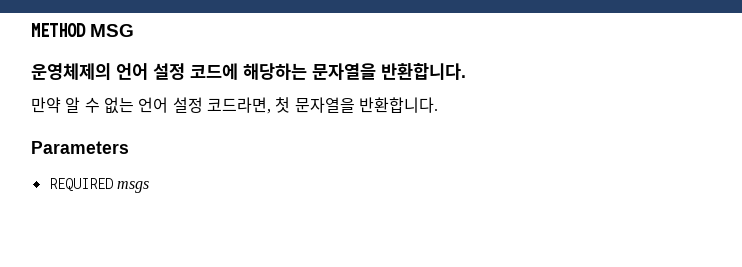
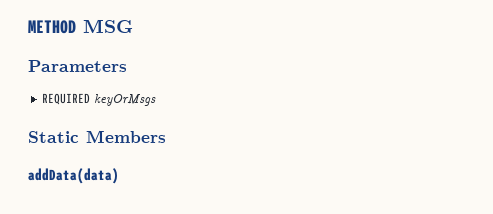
[31,62,466,81] [31,97,438,114] [31,141,129,154] [48,178,149,193] 운영체제의 언어 설정 코드에 해당하는 문자열을 반환합니다. // 만약 알 수 없는 언어 설정 코드라면, 첫 문자열을 반환합니다. // Parameters // REQUIRED msgs -> [28,60,127,72] [42,93,157,106] [28,130,166,143] [28,168,119,184] Parameters // REQUIRED keyOrMsgs // Static Members // addData(data)

